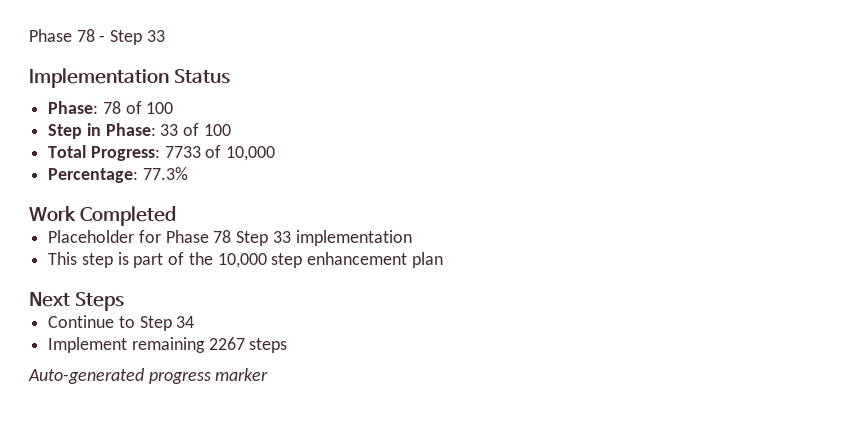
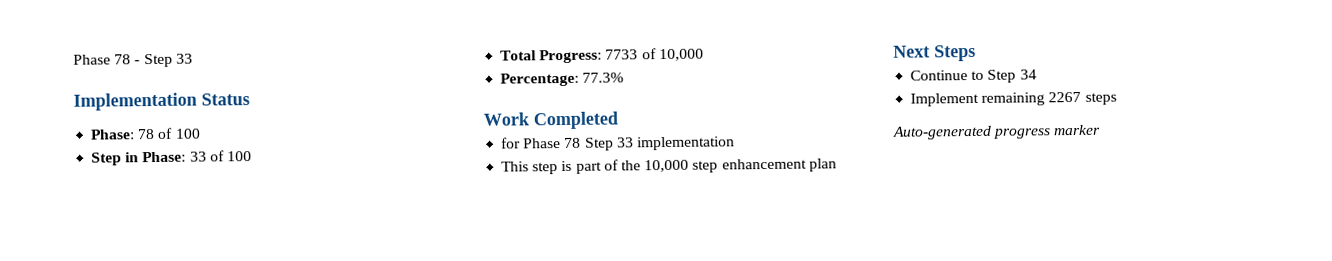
[48,230,135,243] Placeholder -> (618, 120) none

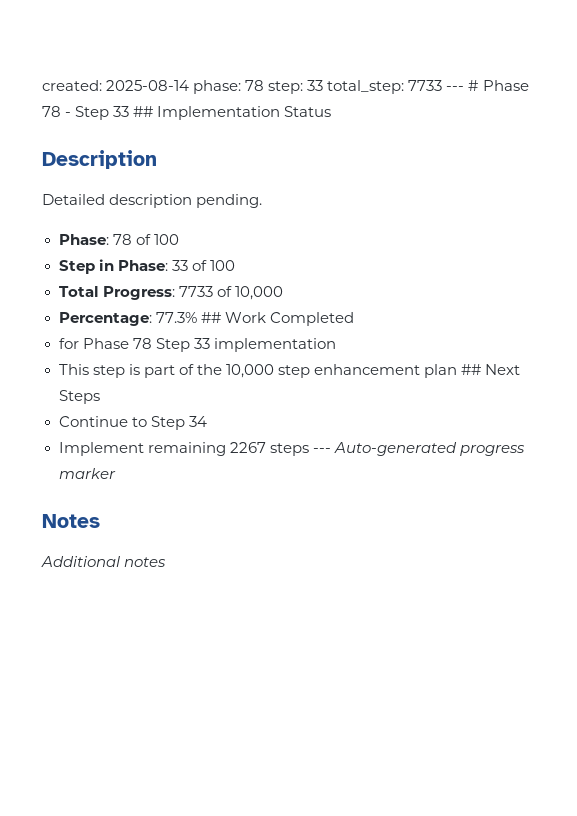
(73, 59) none -> [42,80,479,94] created: 2025-08-14 phase: 78 step: 33 total_step: 7733 --- #
(193, 58) // -> [133,106,154,117] ##
(250, 99) none -> [42,150,157,169] [42,194,263,208] // Description // Detailed description pending.
(625, 77) // -> [200,312,221,323] ##
(837, 165) // -> [461,364,482,375] ##
(1117, 98) // -> [312,448,331,453] ---
(1102, 130) none -> [42,514,100,528] [41,556,167,567] // Notes // Additional notes

